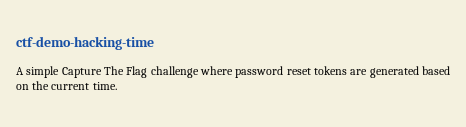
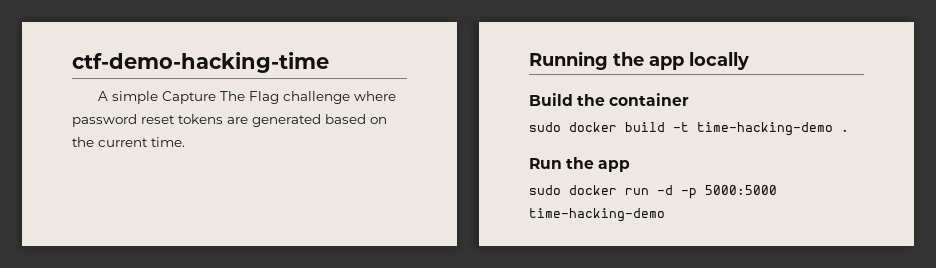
(117, 86) none -> [529,51,749,70] [529,93,690,106] [529,122,849,136] [529,157,631,172] [529,185,777,199] [529,208,665,222] // Running the app locally // Build the container // sudo docker build -t time-hacking-demo . // Run the app // sudo docker run -d -p 5000:5000 time-hacking-demo

